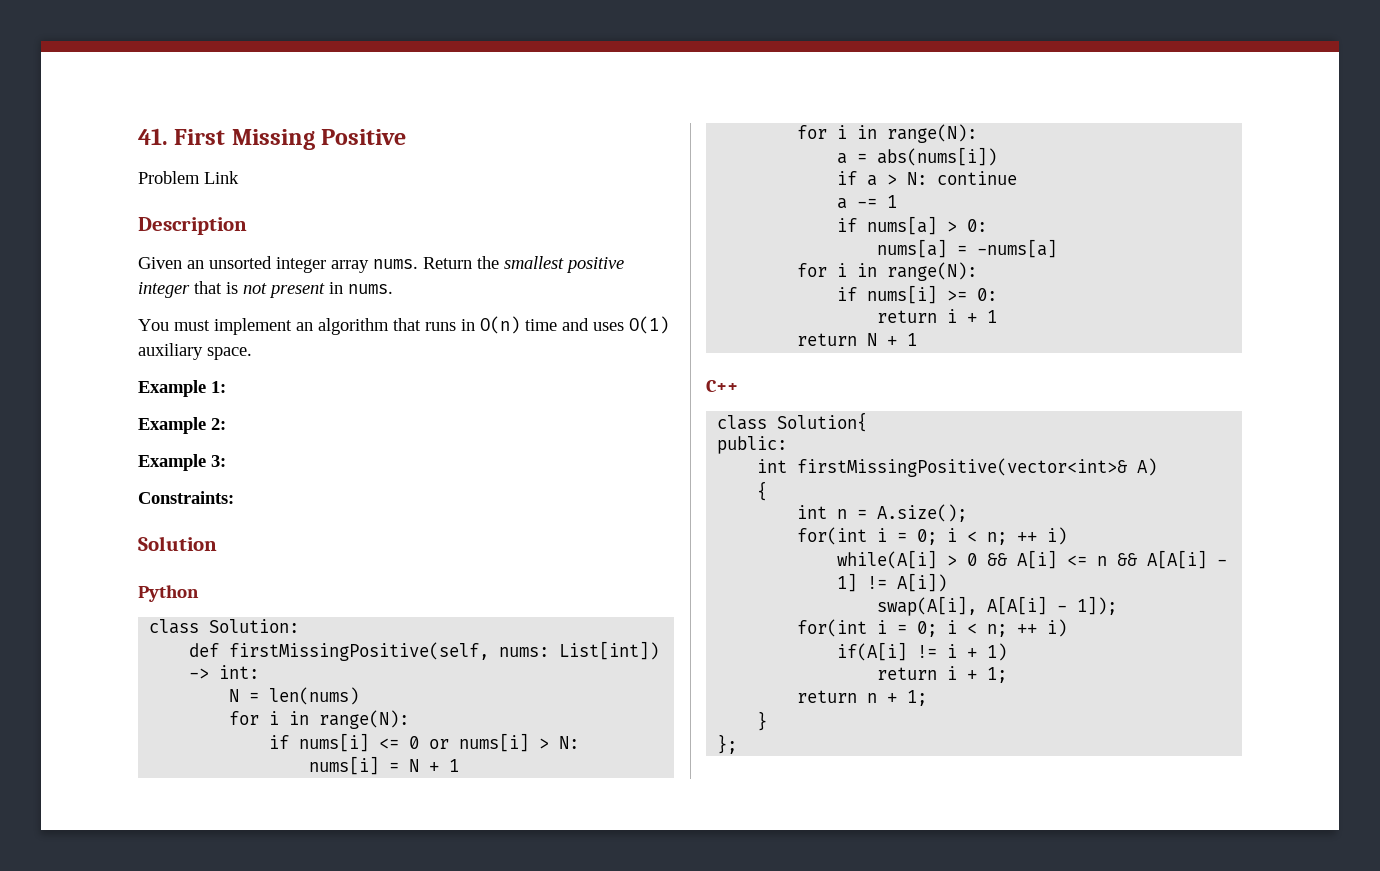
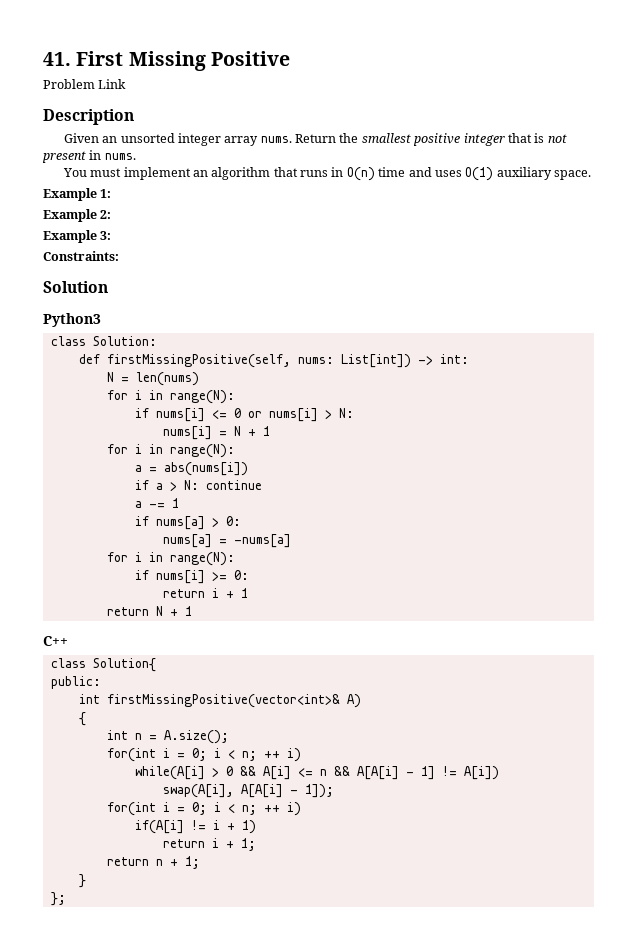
[138,585,199,602] Python -> [43,313,101,327] Python3

